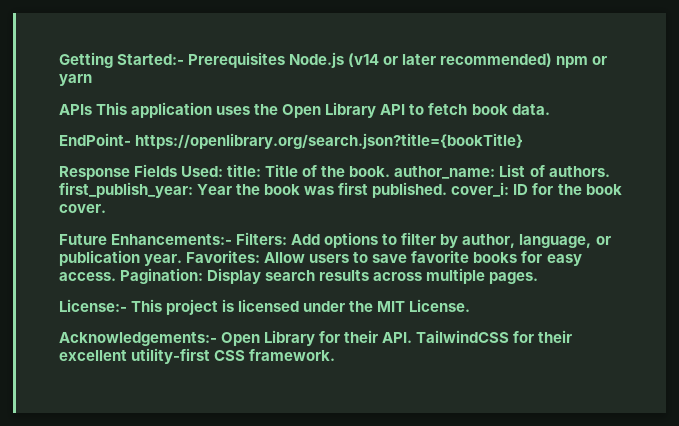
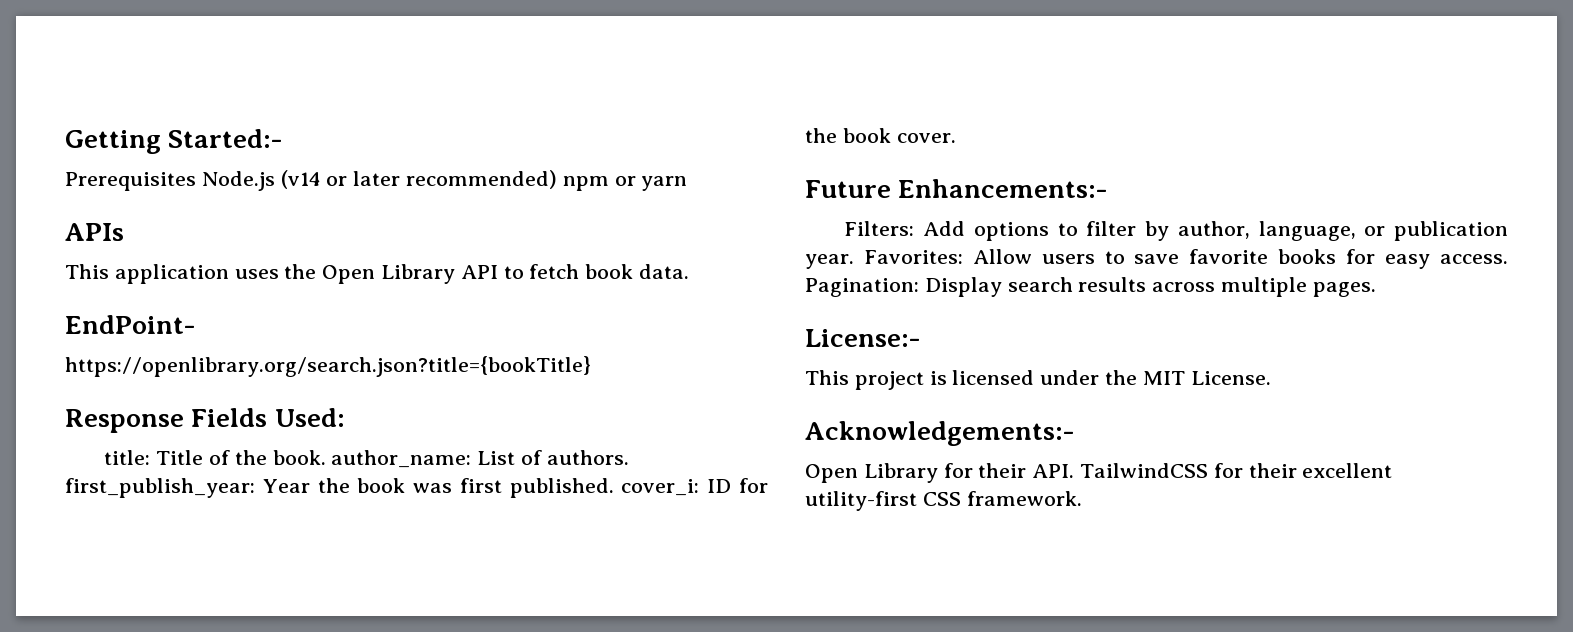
(185, 59) none -> (284, 138) //
(92, 109) none -> (124, 232) //
(131, 139) none -> (196, 324) //
(224, 171) none -> (345, 417) //
(233, 239) none -> (1109, 188) //
(127, 305) none -> (921, 338) //
(217, 339) none -> (1075, 433) //

